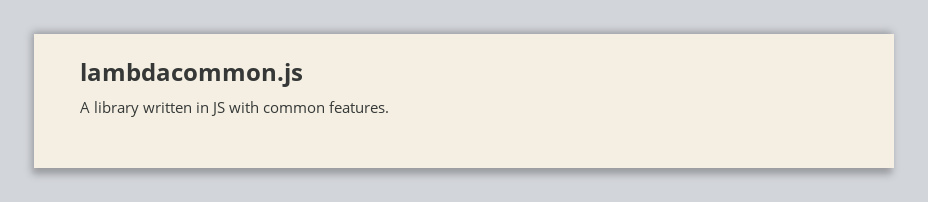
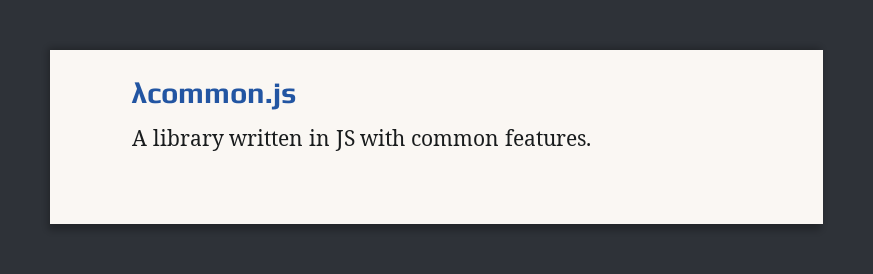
[80,63,303,87] lambdacommon.js -> [131,82,296,110] λcommon.js

